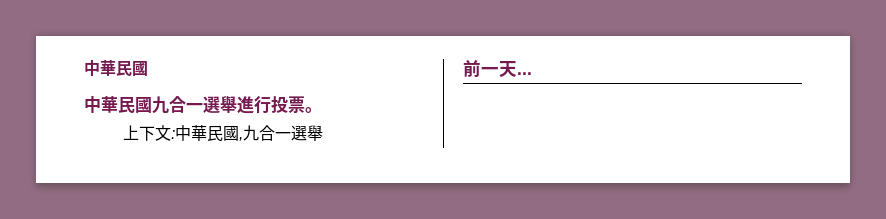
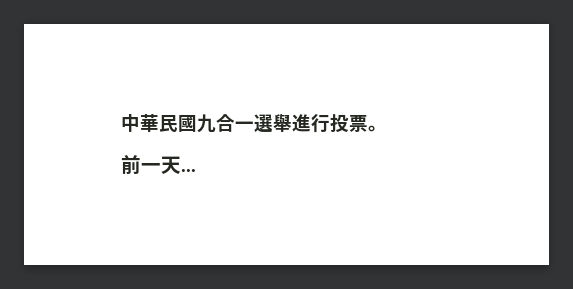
[84,60,148,76] [84,96,152,113] 中華民國 // 中華民國 -> [121,114,197,132] 中華民國
[122,125,323,142] // 上下文:中華民國,九合一選舉 -> (387, 128) none

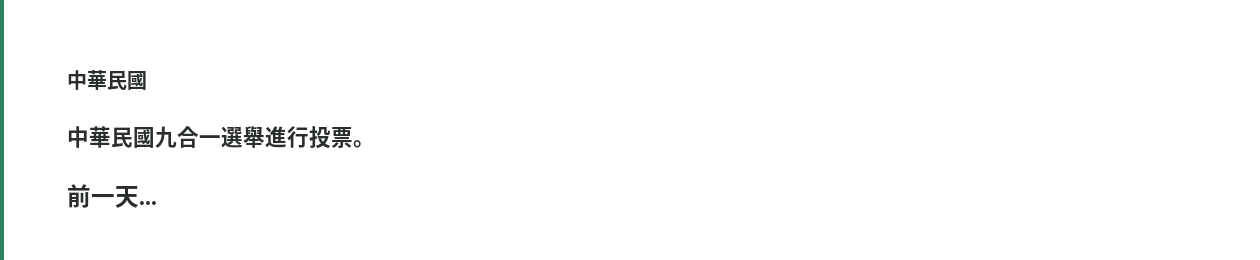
[121,114,197,132] 中華民國 -> [67,70,147,90] [67,126,155,148] 中華民國 // 中華民國

